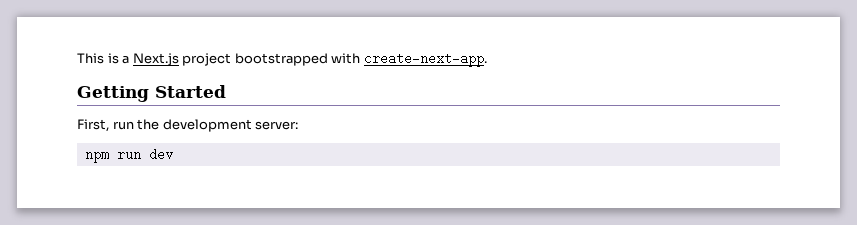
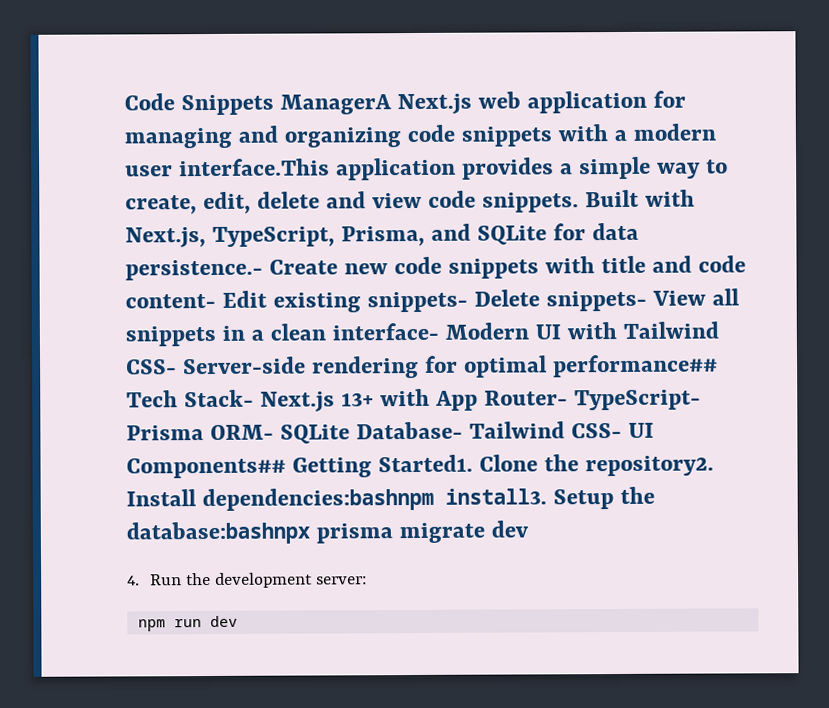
[77,52,487,67] [77,85,226,102] [77,119,134,132] This is a Next.js project bootstrapped with create-next-app. // Getting Started // First, run -> [124,90,687,116] [124,123,717,149] [125,156,729,181] [125,189,696,215] [125,222,640,248] [125,255,747,281] [125,288,740,313] [125,321,720,347] [126,354,719,379] [126,388,702,412] [126,421,655,444] [126,454,715,479] [126,486,656,512] [126,520,530,545] [127,574,183,586] Code Snippets ManagerA Next.js web application for managing and organizing code snippets with a modern user interface.This application provides a simple way to create, edit, delete and view code snippets. Built with Next.js, TypeScript, Prisma, and SQLite for data persistence.- Create new code snippets with title and code content- Edit existing snippets- Delete snippets- View all snippets in a clean interface- Modern UI with Tailwind CSS- Server-side rendering for optimal performance## Tech Stack- Next.js 13+ with App Router- TypeScript- Prisma ORM- SQLite Database- Tailwind CSS- UI Components## Getting Started1. Clone the repository2. Install dependencies:bashnpm install3. Setup the database:bashnpx prisma migrate dev // 4. Run

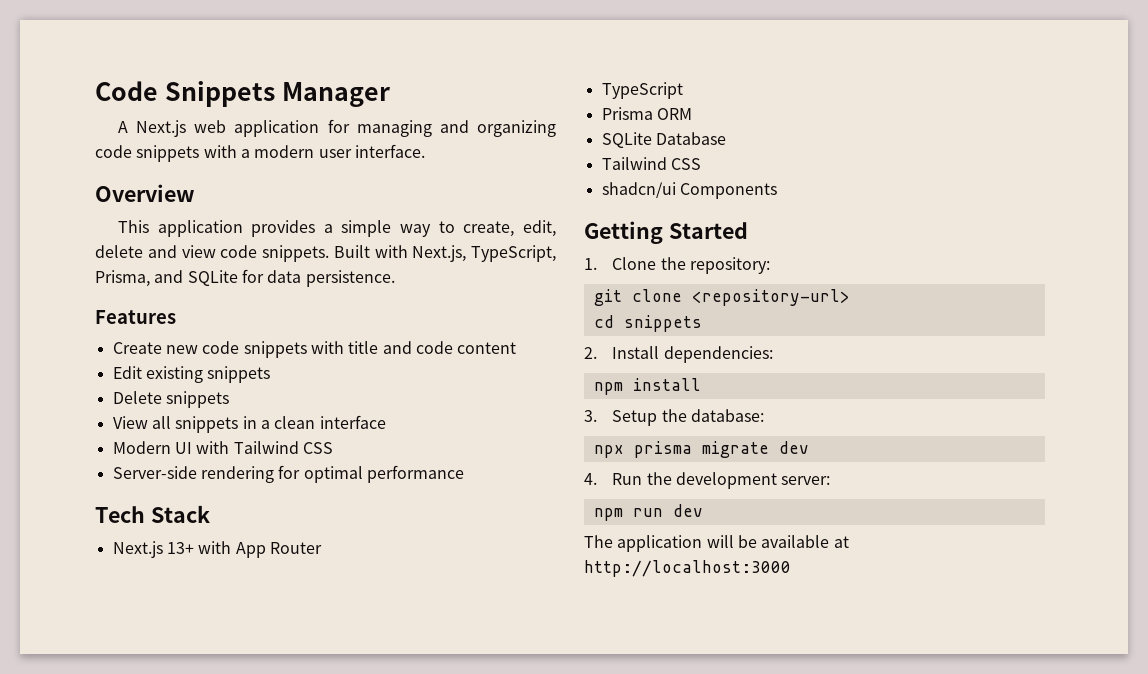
[280,94,393,115] ManagerA -> [281,82,390,107] [117,121,128,133] Manager // A
[179,158,331,177] interface.This -> [354,144,425,158] [95,184,195,202] [117,220,149,233] interface. // Overview // This
[125,259,263,281] persistence.- -> [305,270,395,287] [95,310,176,324] persistence. // Features //
[125,293,216,309] content- -> [457,342,517,354] content //
[367,289,648,313] snippets- Delete snippets- -> [207,366,271,383] [112,391,229,408] snippets // Delete snippets //
[332,322,440,341] interface- -> [319,415,386,429] interface //
[126,359,177,375] CSS- -> [302,442,333,454] CSS //
[553,354,719,378] [126,389,255,408] performance## Tech Stack- -> [366,465,464,483] [95,505,210,523] performance // Tech Stack //
[484,389,702,411] [126,421,655,444] [126,454,715,479] [126,486,656,512] [126,521,310,545] Router- TypeScript- Prisma ORM- SQLite Database- Tailwind CSS- UI Components## Getting Started1. Clone the repository2. Install dependencies:bashnpm install3. Setup the database:bashnpx -> [269,542,322,554] [601,82,683,99] [601,107,692,120] [601,132,726,148] [601,157,701,170] [601,182,777,199] [584,221,748,244] [584,257,771,274] [593,289,850,306] [593,315,702,332] [584,346,773,363] [593,378,701,395] [584,409,765,426] [593,445,624,458] Router // TypeScript // Prisma ORM // SQLite Database // Tailwind CSS // shadcn/ui Components // Getting Started // 1. Clone the repository: // git clone <repository-url> // cd snippets // 2. Install dependencies: // npm install // 3. Setup the database: // npx
(239, 621) none -> [584,535,849,552] [584,560,791,577] // The application will be available at http://localhost:3000

